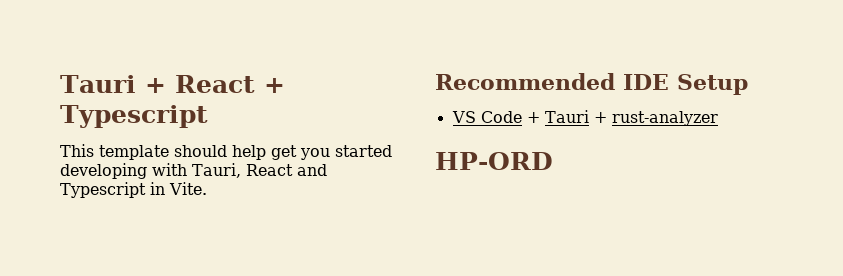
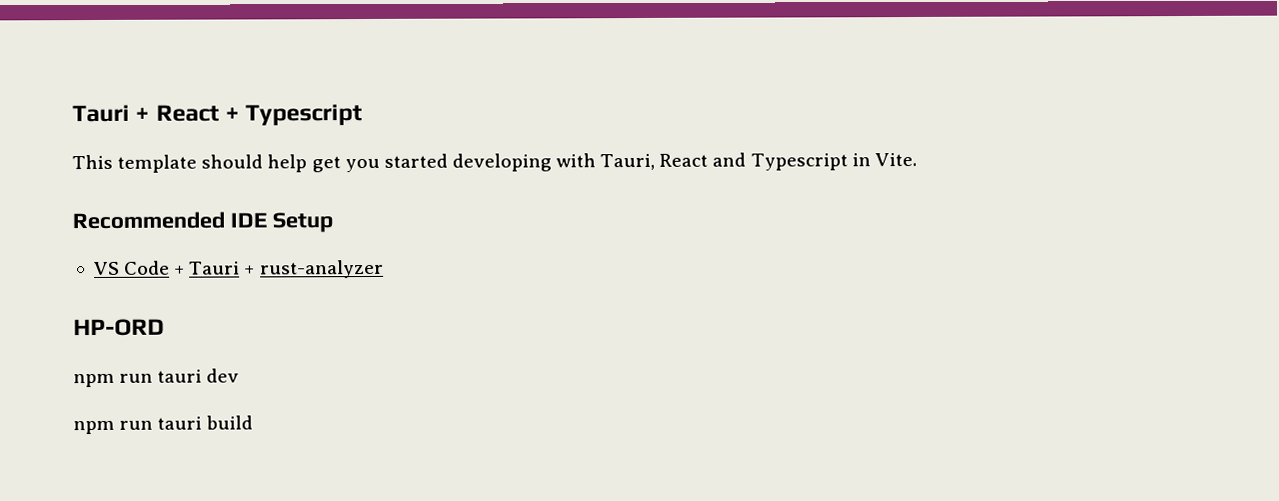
(553, 161) none -> [73,368,240,388] [73,415,254,435] // npm run tauri dev // npm run tauri build

